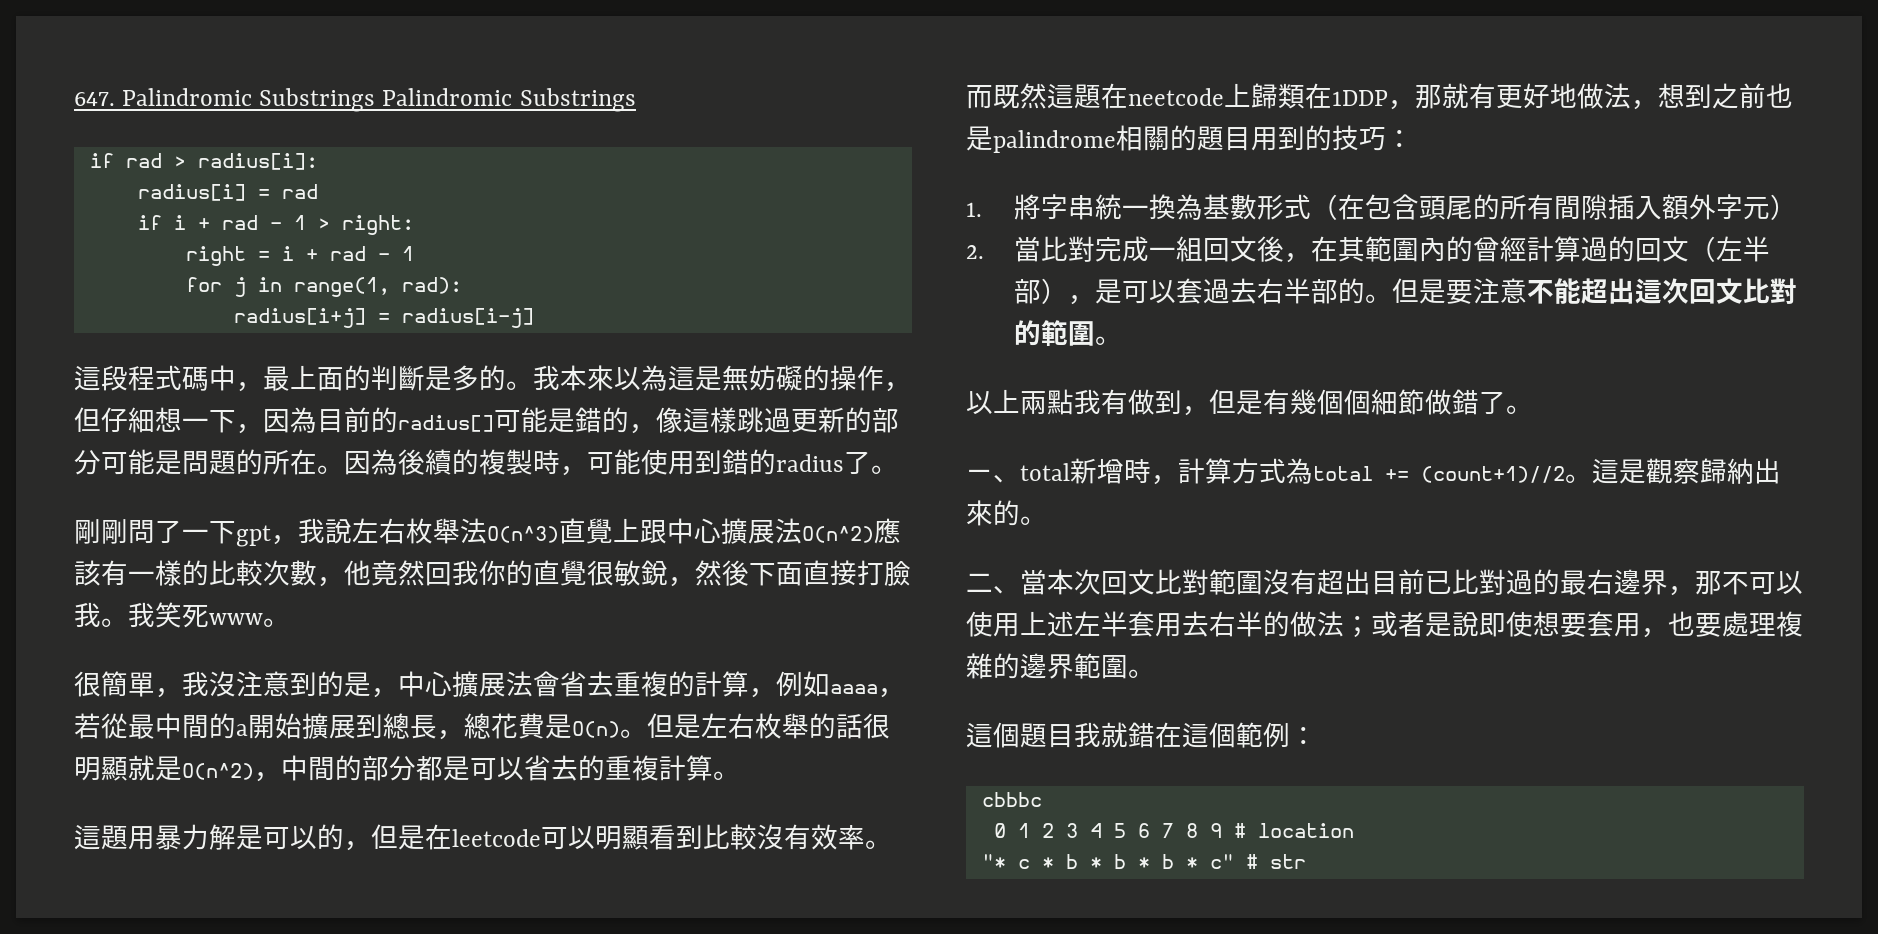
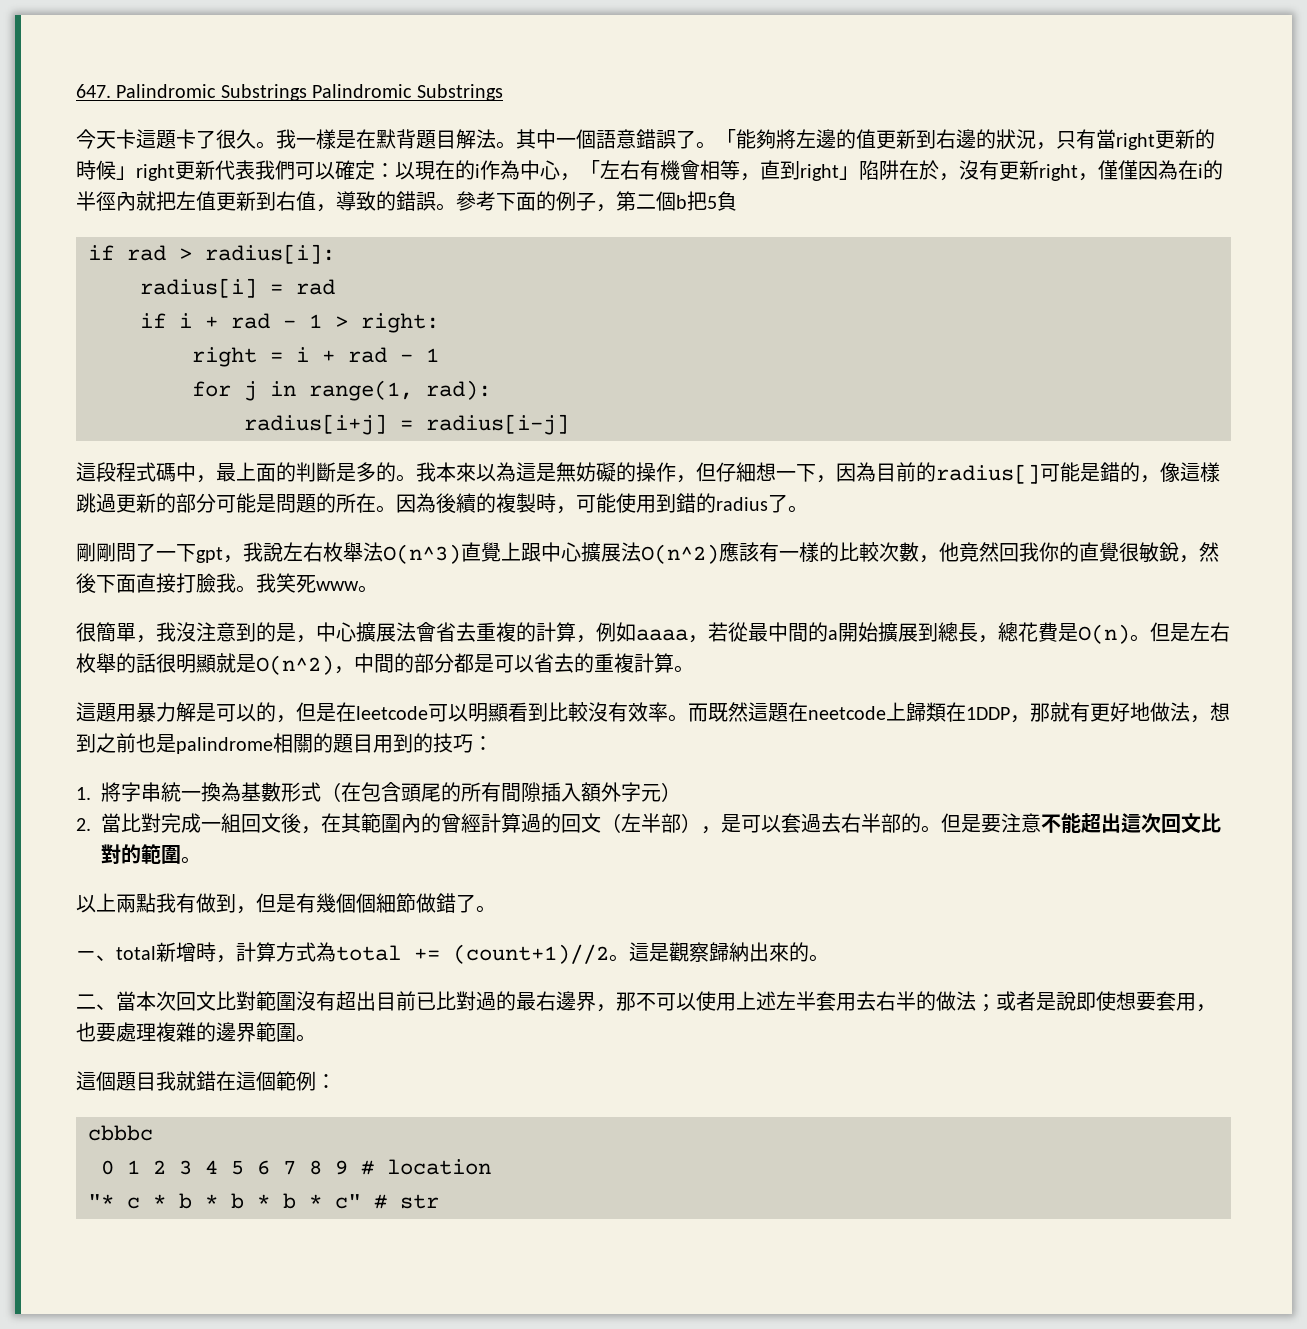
(636, 100) none -> [76,129,1215,150] [76,160,1223,181] [76,191,737,212] // 今天卡這題卡了很久。我一樣是在默背題目解法。其中一個語意錯誤了。「能夠將左邊的值更新到右邊的狀況，只有當right更新的時候」right更新代表我們可以確定：以現在的i作為中心，「左右有機會相等，直到right」陷阱在於，沒有更新right，僅僅因為在i的半徑內就把左值更新到右值，導致的錯誤。參考下面的例子，第二個b把5負

